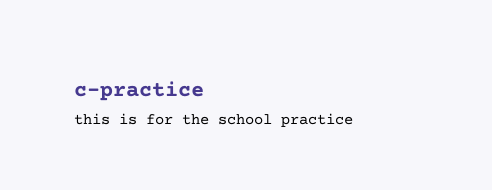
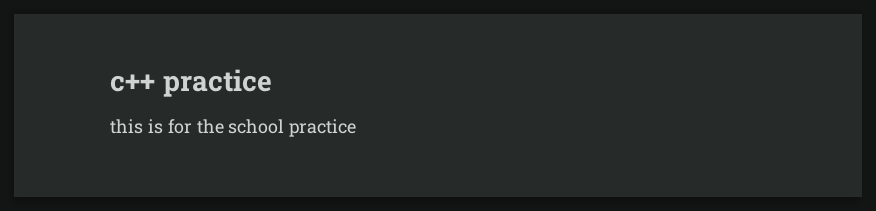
[74,81,204,101] c-practice -> [110,69,272,97] c++ practice

